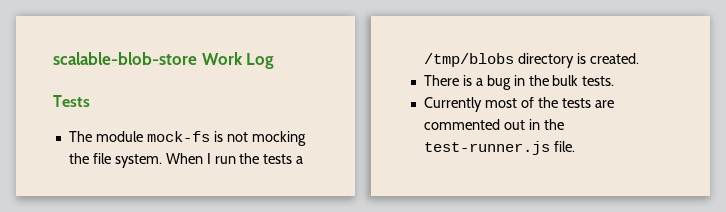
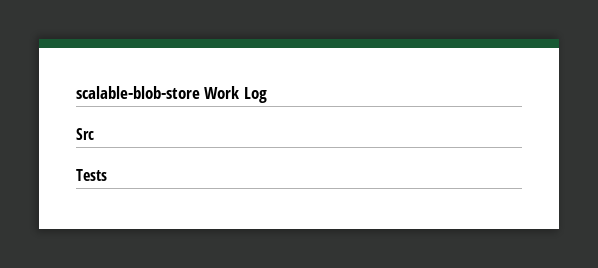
(275, 61) none -> [76,128,94,140] // Src
[68,131,306,146] [68,153,304,168] [423,53,639,68] [423,75,615,90] [423,97,614,112] [423,119,564,130] [423,141,575,155] // The module mock-fs is not mocking the file system. When I run the tests a /tmp/blobs directory is created. // There is a bug in the bulk tests. // Currently most of the tests are commented out in the test-runner.js file. -> (107, 175) none

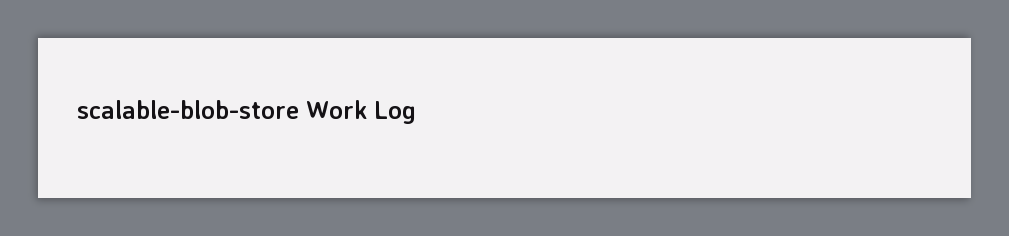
[76,128,94,140] [76,169,107,181] // Src // Tests -> (416, 112) none

